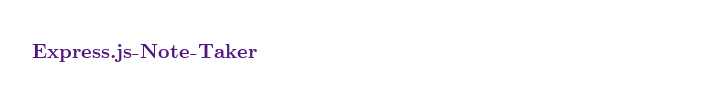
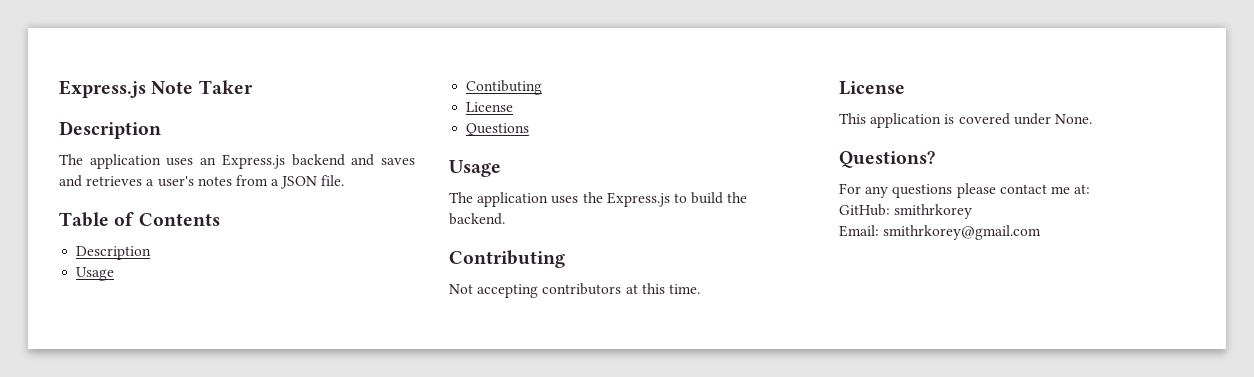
[32,44,257,62] Express.js-Note-Taker -> [59,80,253,98] [59,121,161,139] [59,154,415,169] [59,175,345,189] [59,212,220,227] [76,246,152,260] [76,267,115,281] [466,80,543,95] [466,102,514,112] [466,123,530,136] [449,160,501,177] [449,192,748,207] [449,213,505,225] [449,250,565,268] [449,283,700,298] [839,81,905,95] [839,113,1092,128] [839,151,935,168] [839,183,1091,198] [839,204,973,219] [839,225,1042,240] Express.js Note Taker // Description // The application uses an Express.js backend and saves and retrieves a user's notes from a JSON file. // Table of Contents // Description // Usage // Contibuting // License // Questions // Usage // The application uses the Express.js to build the backend. // Contributing // Not accepting contributors at this time. // License // This application is covered under None. // Questions? // For any questions please contact me at: // GitHub: smithrkorey // Email: smithrkorey@gmail.com

